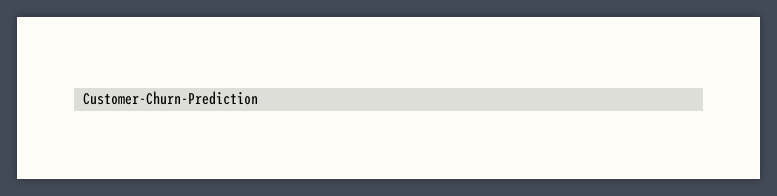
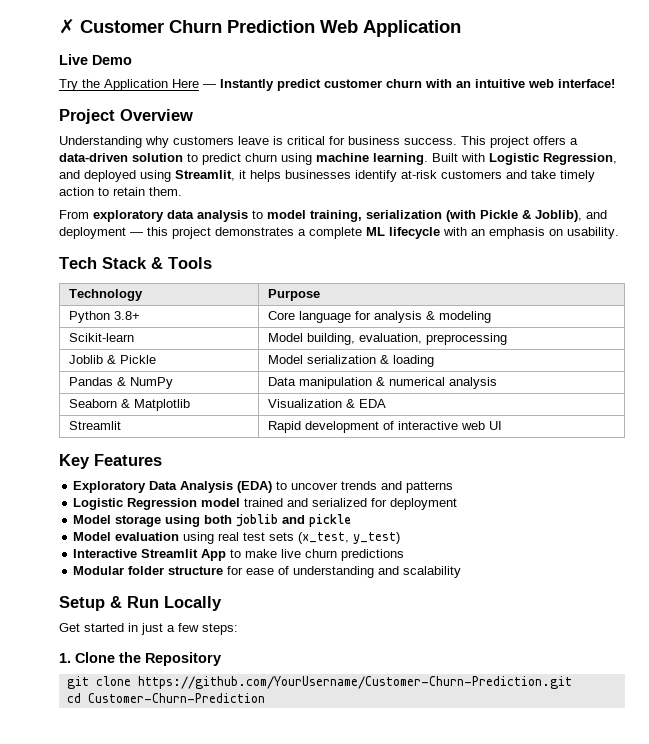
(83, 98) none -> [59,19,461,37] [59,54,132,65] [59,79,615,91] [59,109,193,124] [59,136,578,148] [59,153,617,165] [59,170,595,182] [59,187,182,196] [59,210,607,222] [59,227,619,239] [59,257,212,269] [68,289,143,301] [267,289,320,301] [68,311,140,323] [267,311,491,323] [68,333,134,342] [267,333,507,345] [68,355,156,364] [267,355,434,367] [68,377,173,389] [267,377,497,389] [68,399,190,411] [267,399,386,408] [68,421,121,430] [267,421,502,433] [59,454,162,469] [73,481,454,493] [73,498,458,510] [73,514,352,527] [73,532,401,544] [73,549,405,561] [73,566,462,578] [59,596,222,611] [59,623,238,635] [59,652,221,666] [66,676,572,689] [66,693,81,703] ✗ Customer Churn Prediction Web Application // Live Demo // Try the Application Here — Instantly predict customer churn with an intuitive web interface! // Project Overview // Understanding why customers leave is critical for business success. This project offers a data-driven solution to predict churn using machine learning. Built with Logistic Regression, and deployed using Streamlit, it helps businesses identify at-risk customers and take timely action to retain them. // From exploratory data analysis to model training, serialization (with Pickle & Joblib), and deployment — this project demonstrates a complete ML lifecycle with an emphasis on usability. // Tech Stack & Tools // Technology | Purpose // Python 3.8+ | Core language for analysis & modeling // Scikit-learn | Model building, evaluation, preprocessing // Joblib & Pickle | Model serialization & loading // Pandas & NumPy | Data manipulation & numerical analysis // Seaborn & Matplotlib | Visualization & EDA // Streamlit | Rapid development of interactive web UI // Key Features // Exploratory Data Analysis (EDA) to uncover trends and patterns // Logistic Regression model trained and serialized for deployment // Model storage using both joblib and pickle // Model evaluation using real test sets (x_test, y_test) // Interactive Streamlit App to make live churn predictions // Modular folder structure for ease of understanding and scalability // Setup & Run Locally // Get started in just a few steps: // 1. Clone the Repository // git clone https://github.com/YourUsername/Customer-Churn-Prediction.git // cd

